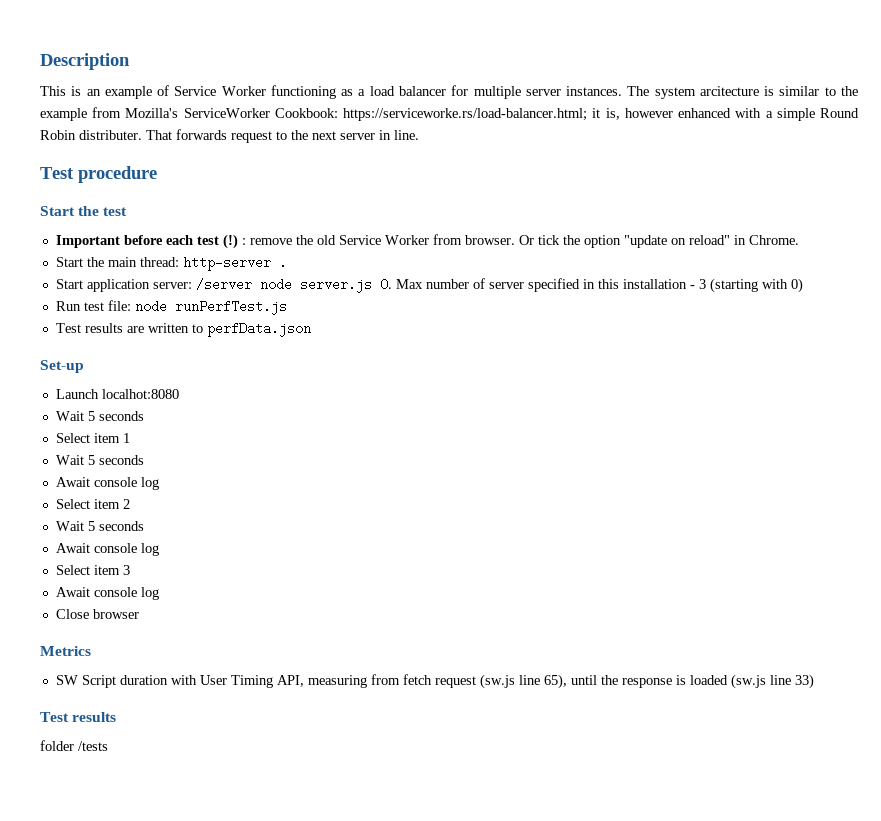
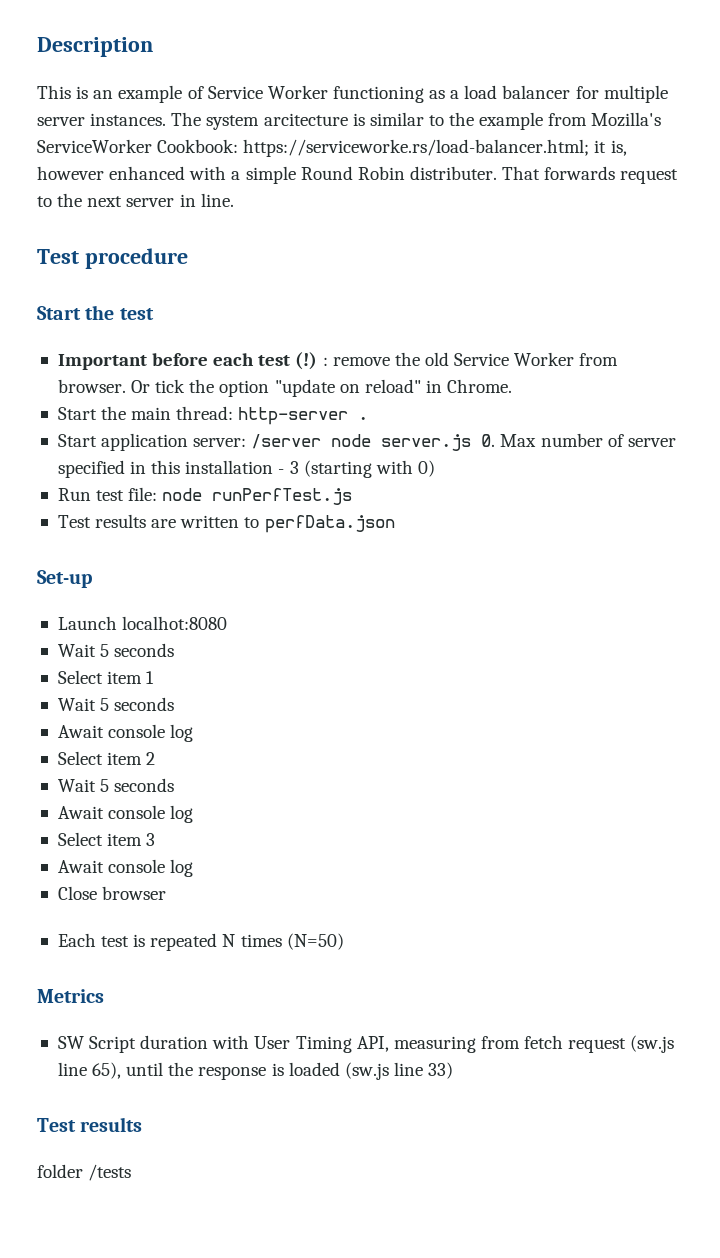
(139, 614) none -> [57,933,344,951] // Each test is repeated N times (N=50)

